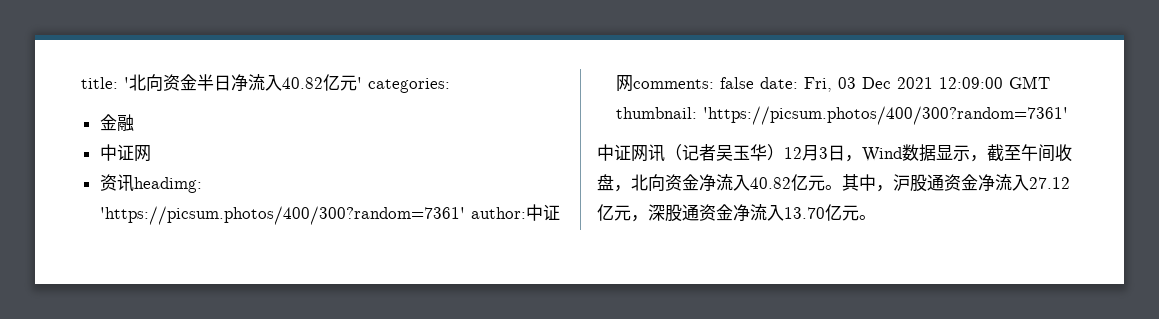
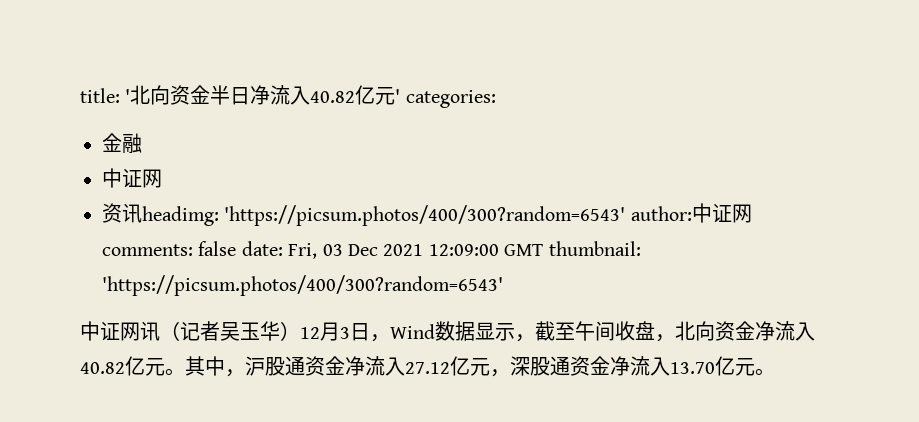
[99,206,465,225] 'https://picsum.photos/400/300?random=7361' -> [224,205,626,226] 'https://picsum.photos/400/300?random=6543'
[702,106,1068,125] 'https://picsum.photos/400/300?random=7361' -> [102,275,503,296] 'https://picsum.photos/400/300?random=6543'

